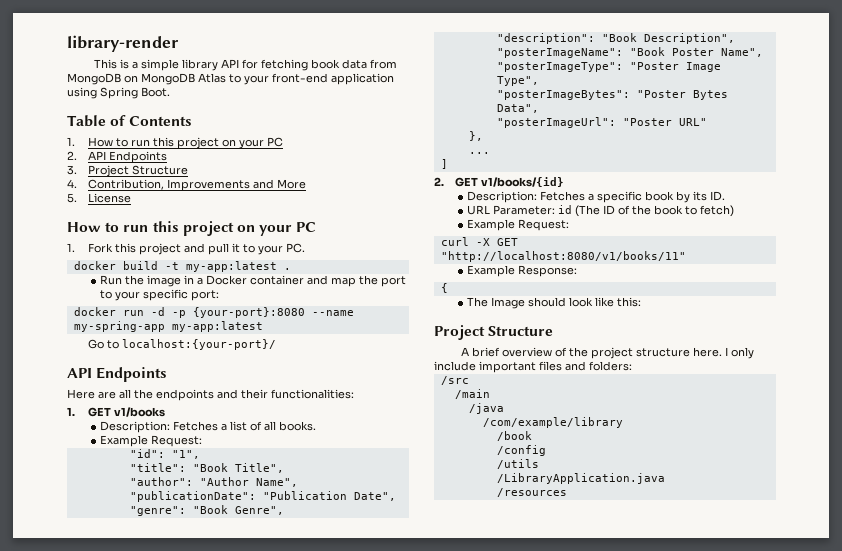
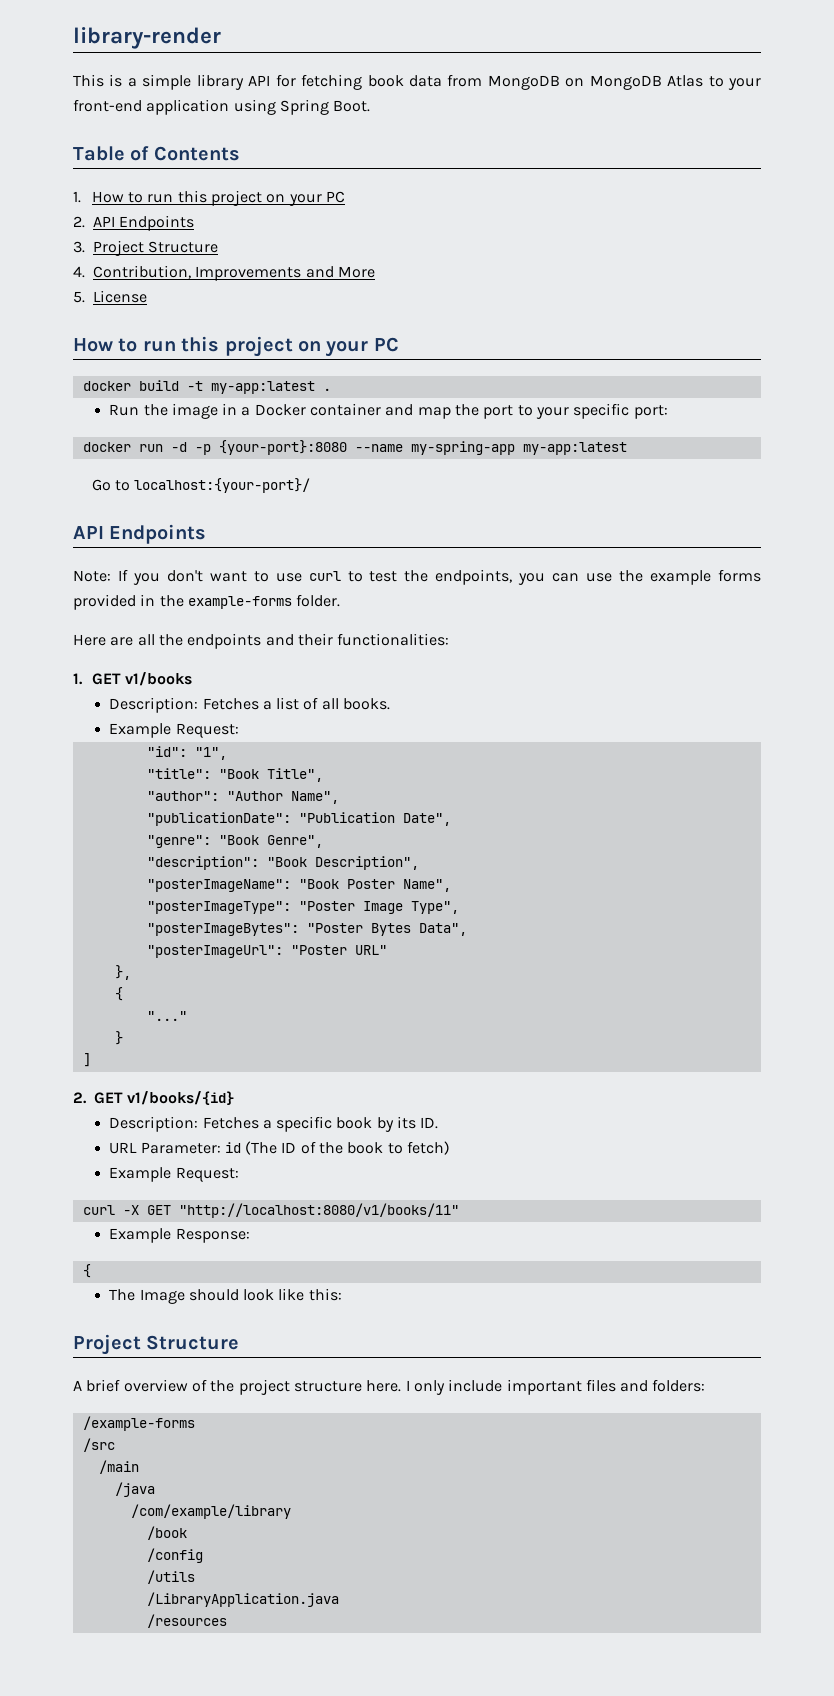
[67,243,306,255] // 1. Fork this project and pull it to your PC. -> (399, 344) none
(168, 374) none -> [73,569,762,585] [73,594,341,610] // Note: If you don't want to use curl to test the endpoints, you can use the example forms provided in the example-forms folder.
[468,152,490,154] ... -> [114,987,123,1001] [146,1011,187,1021] [114,1031,123,1045] { // "..." // }
(632, 366) none -> [82,1416,195,1431] // /example-forms

